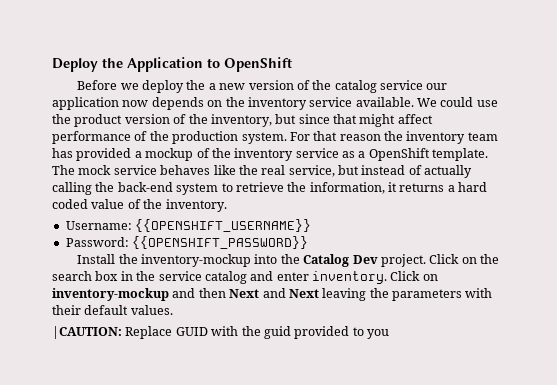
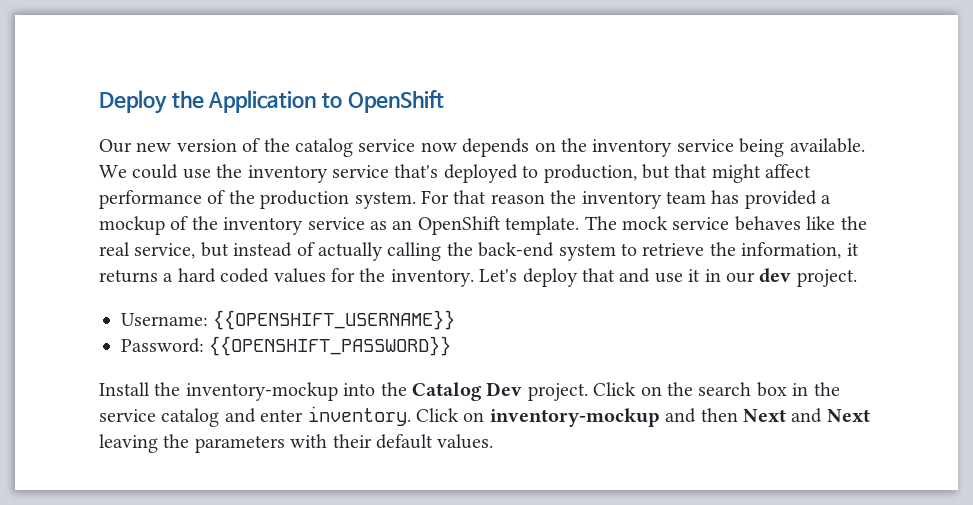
[77,80,216,93] Before we deploy the a -> [99,139,132,153] Our
[426,83,448,90] [52,97,119,110] our application -> (416, 145) none
(353, 102) none -> [739,138,785,157] being
[74,114,330,127] product version of the inventory, but since -> [247,164,670,183] inventory service that's deployed to production, but
[358,151,366,158] a -> [392,220,413,230] an
[91,199,141,209] value of -> [273,268,355,283] values for
(227, 205) none -> [479,268,857,287] Let's deploy that and use it in our dev project.
[52,326,389,339] // |CAUTION: Replace GUID with the guid provided to you -> (494, 441) none

